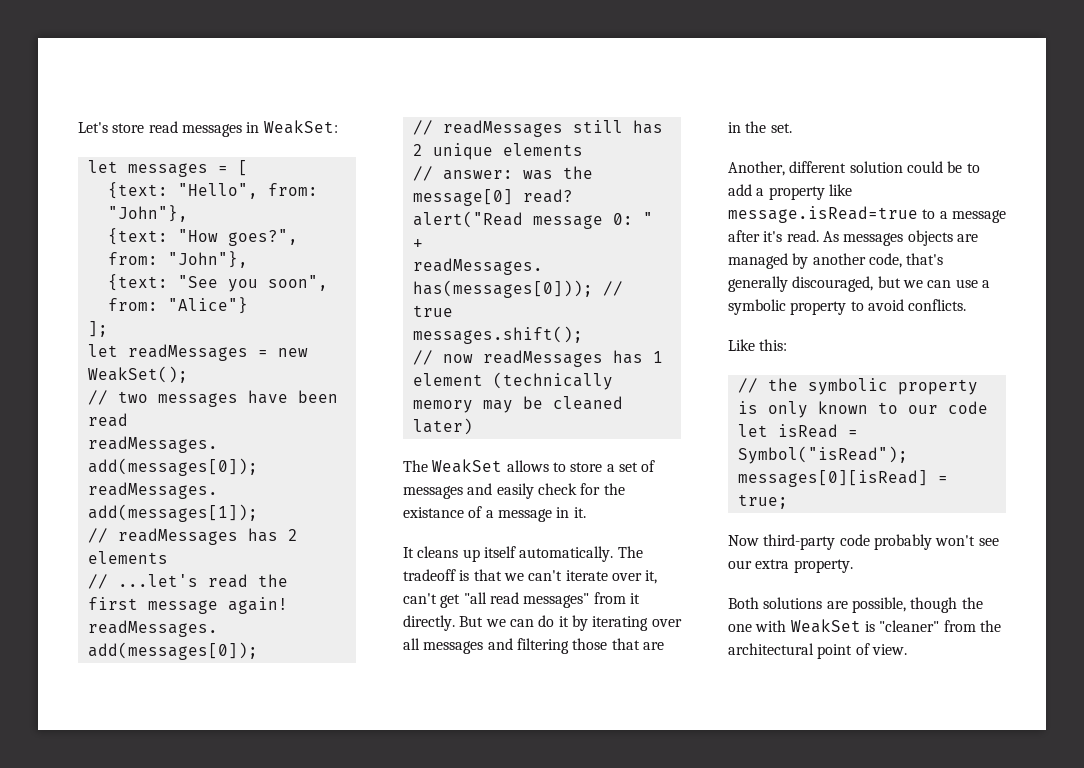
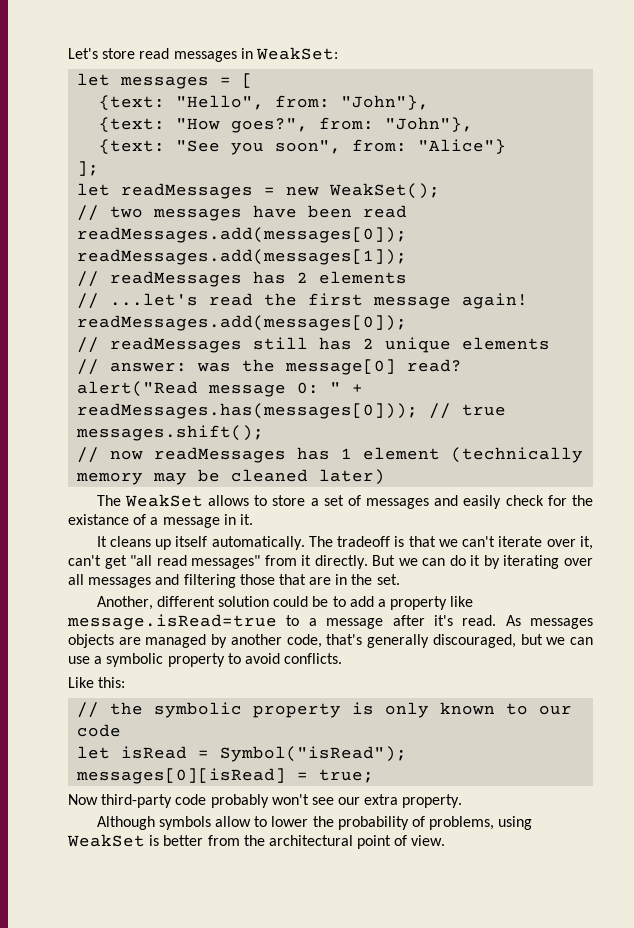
[728,597,983,613] [728,620,787,632] Both solutions are possible, though the one with -> [96,816,533,830] Although symbols allow to lower the probability of problems, using
[879,620,940,632] "cleaner" -> [163,835,204,846] better

